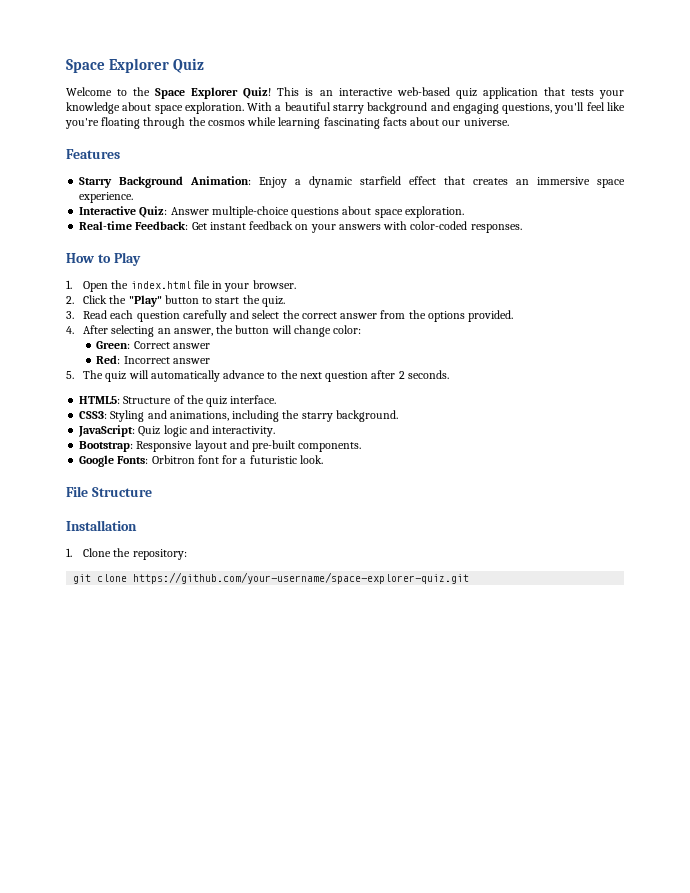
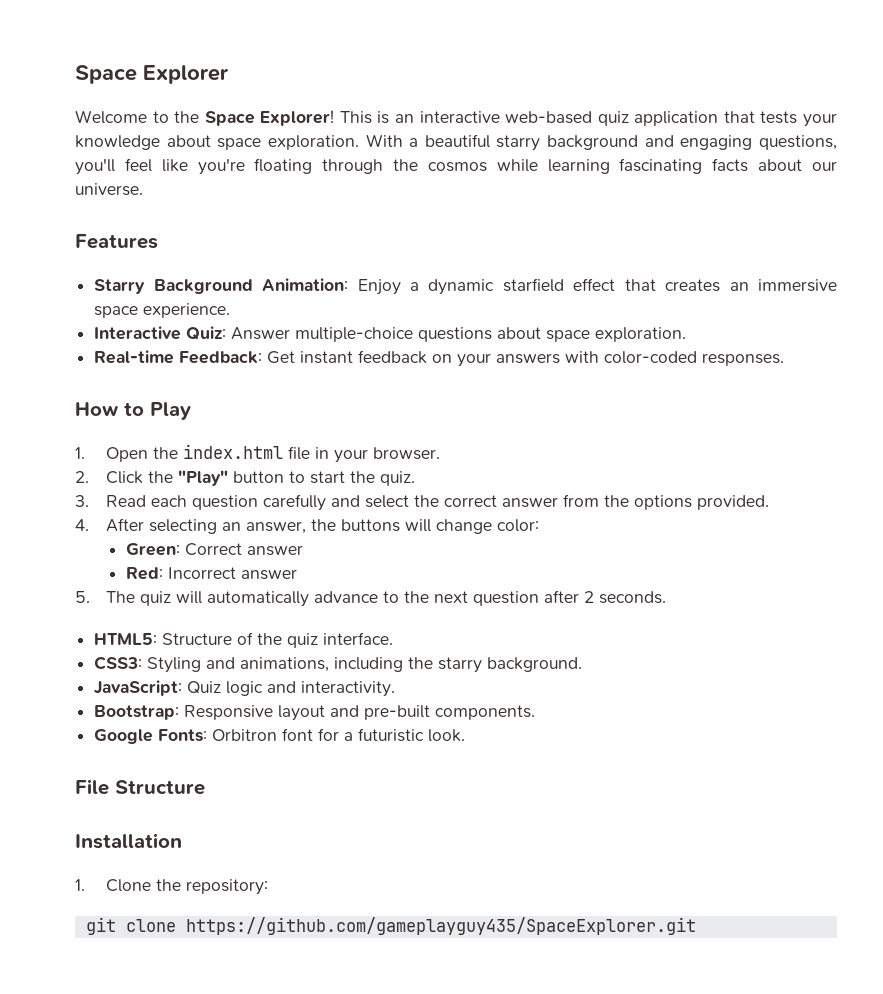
[66,58,205,73] Space Explorer Quiz -> [75,65,229,84] Space Explorer
[191,87,272,99] Explorer Quiz! -> [260,110,335,126] Explorer!
[235,325,270,334] button -> [341,519,401,532] buttons
[133,572,470,584] https://github.com/your-username/space-explorer-quiz.git -> [185,917,696,935] https://github.com/gameplayguy435/SpaceExplorer.git

